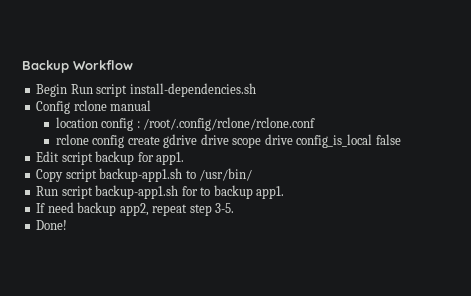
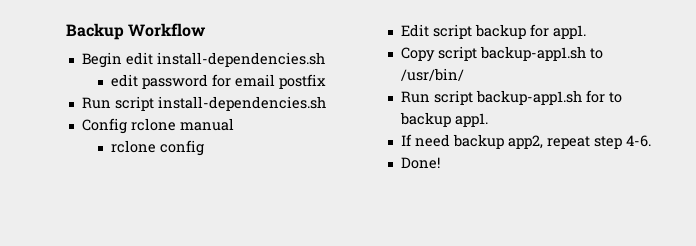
(68, 90) none -> [125,52,325,67] [110,74,326,89] edit install-dependencies.sh // edit password for email postfix //
[55,117,316,131] [55,134,401,148] location config : /root/.config/rclone/rclone.conf // rclone config create gdrive drive scope drive config_is_local false -> [110,140,204,156] rclone config
[215,203,235,213] 3-5. -> [625,135,651,147] 4-6.

